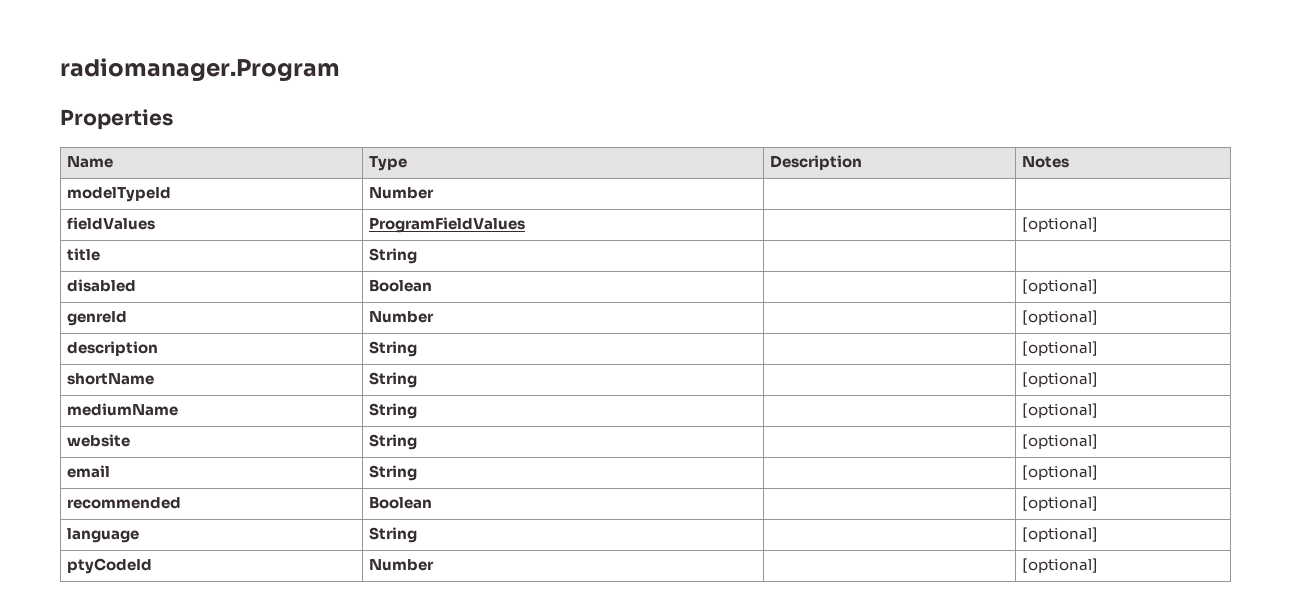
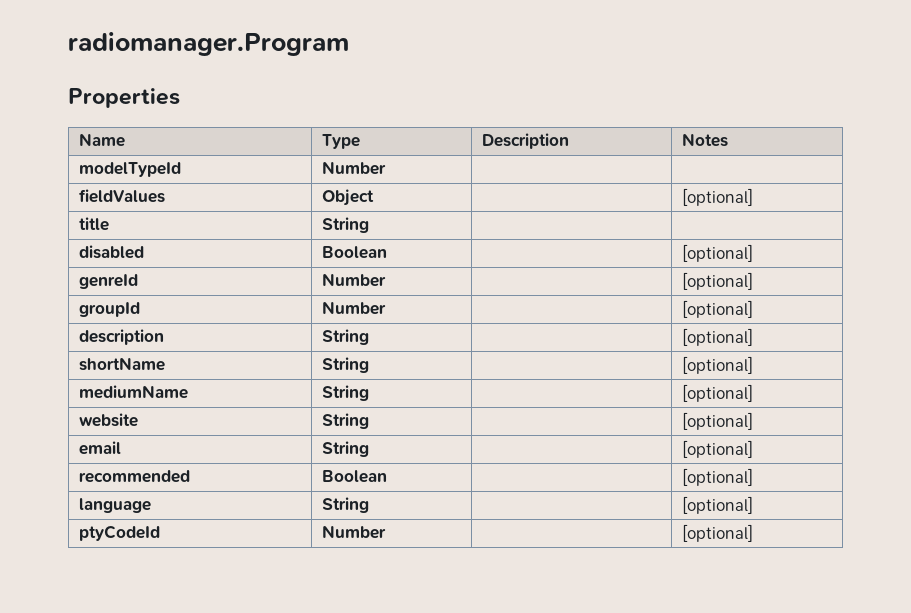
[369,217,526,233] ProgramFieldValues -> [322,189,375,206] Object
(1099, 317) none -> [79,302,141,317] [322,301,387,315] [682,300,754,318] // groupId | Number | | [optional]

